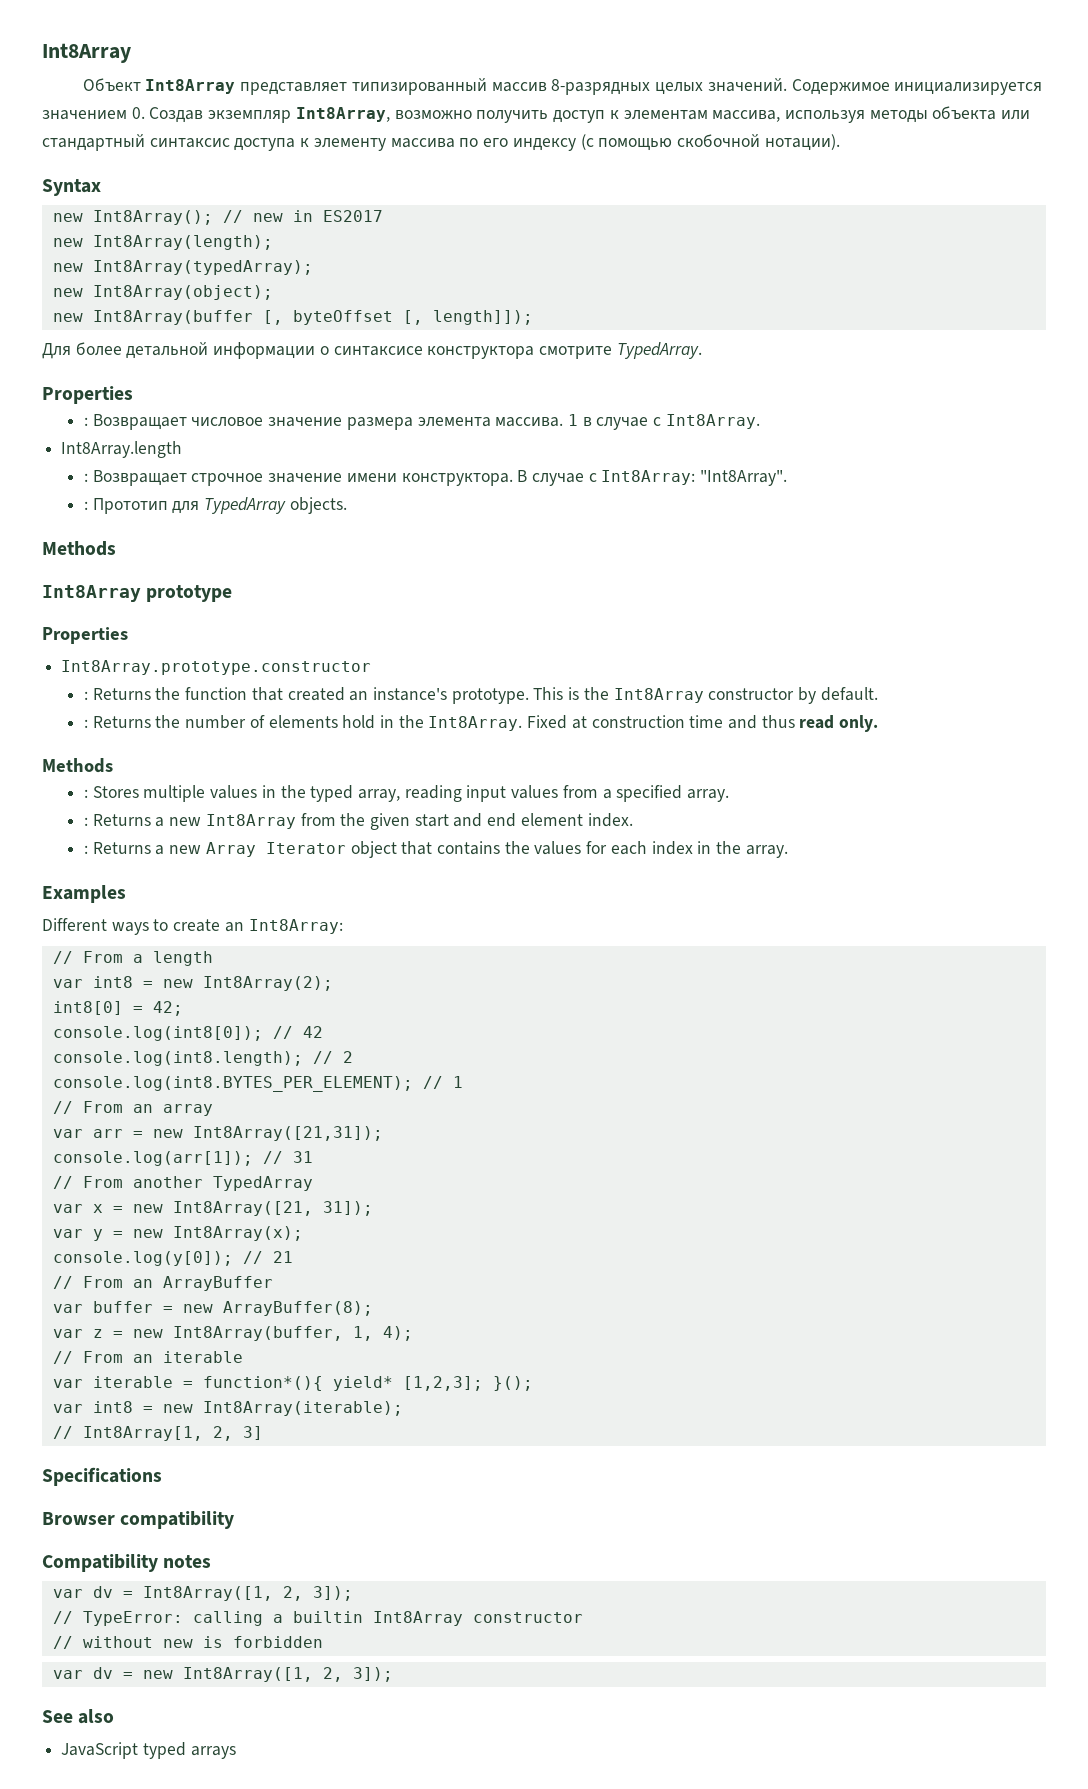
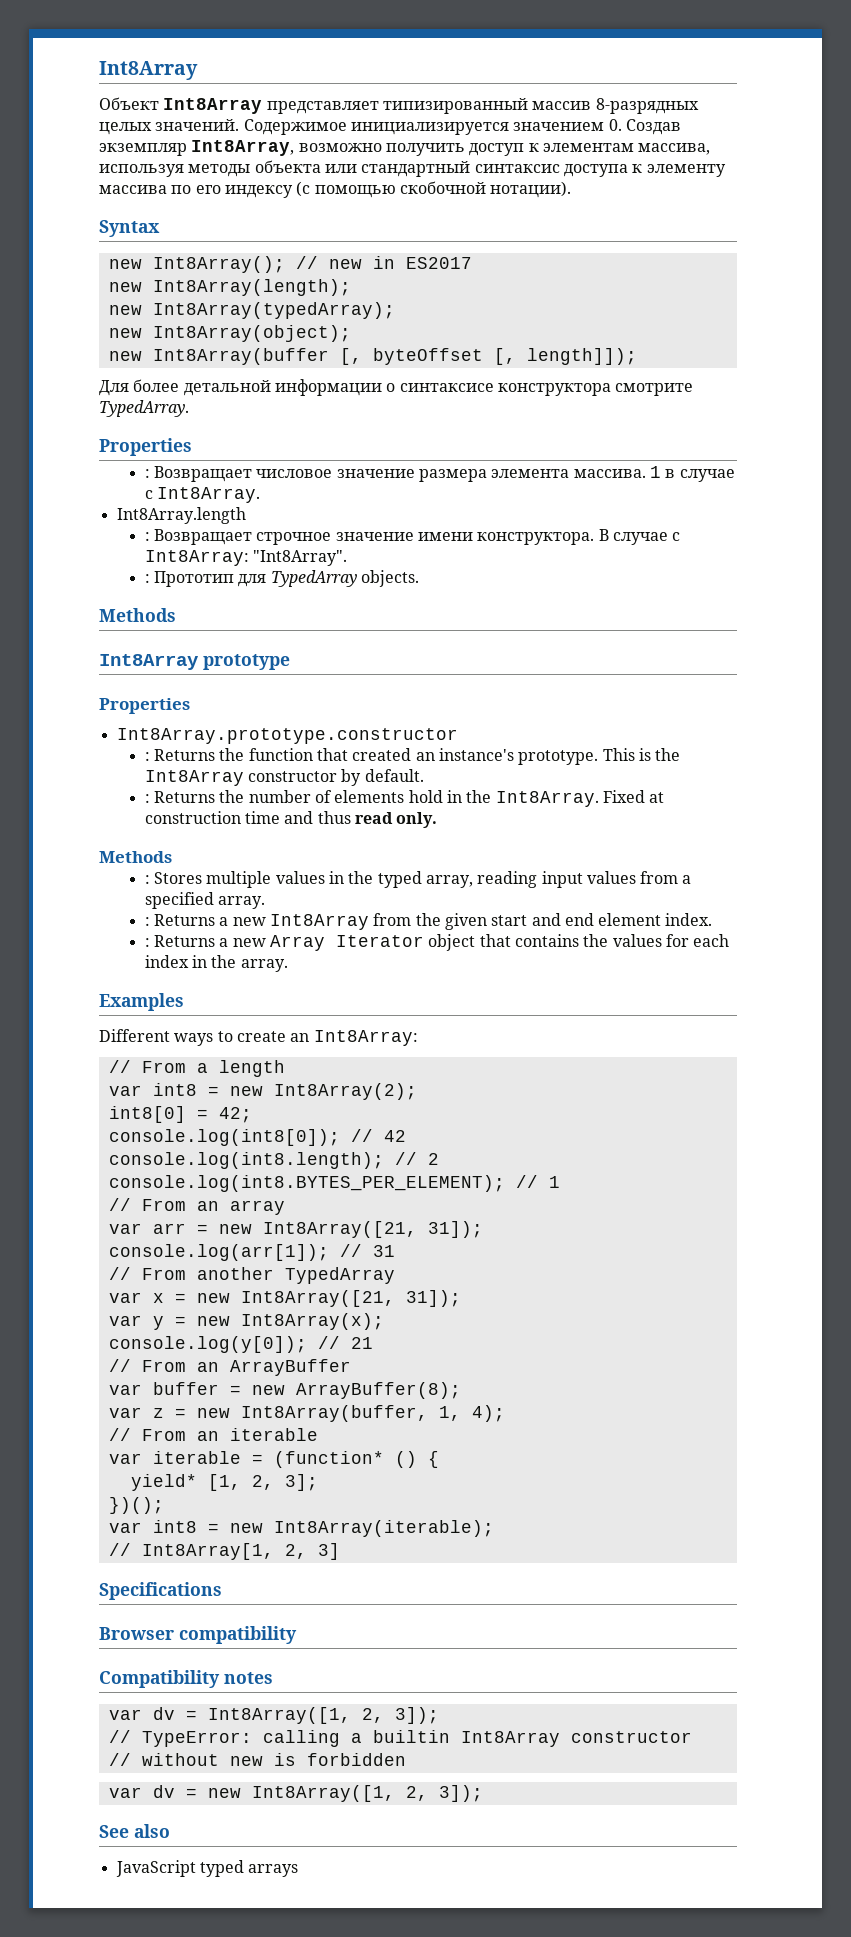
[192,1126,383,1141] Int8Array([21,31]); -> [262,1221,483,1238] Int8Array([21, 31]);
[202,1376,533,1391] function*(){ yield* [1,2,3]; }(); -> [273,1451,439,1468] [130,1474,318,1491] [108,1497,164,1514] (function* () { // yield* [1, 2, 3]; // })();

